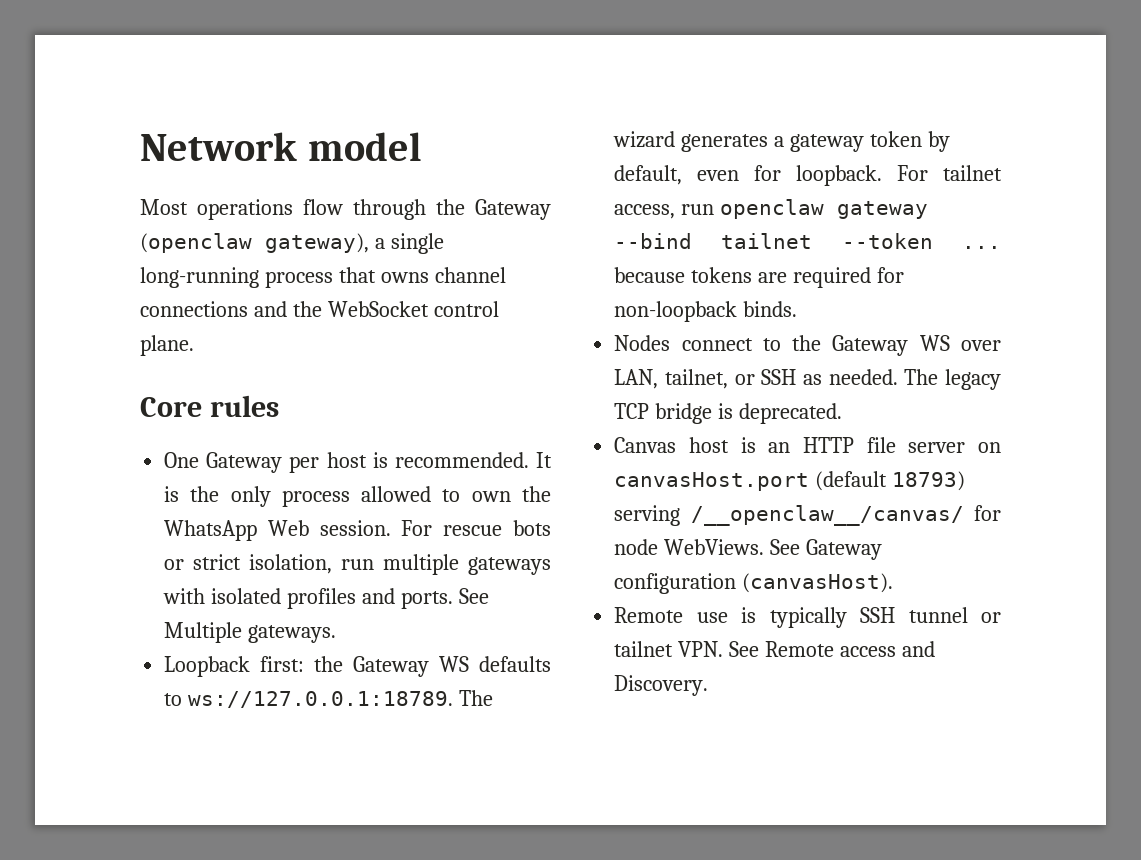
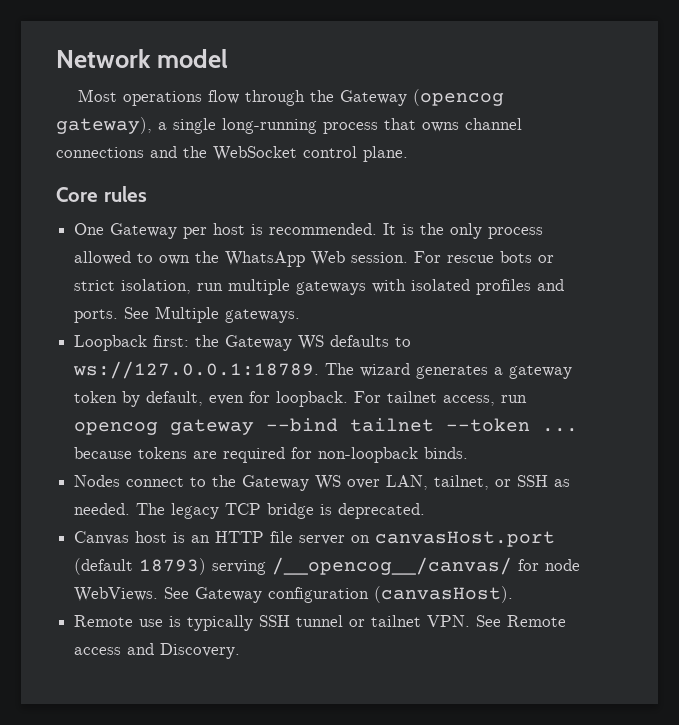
[140,233,252,253] (openclaw -> [413,89,505,106] (opencog
[720,199,825,219] openclaw -> [74,422,159,435] opencog
[690,505,964,526] /__openclaw__/canvas/ -> [272,557,513,575] /__opencog__/canvas/

